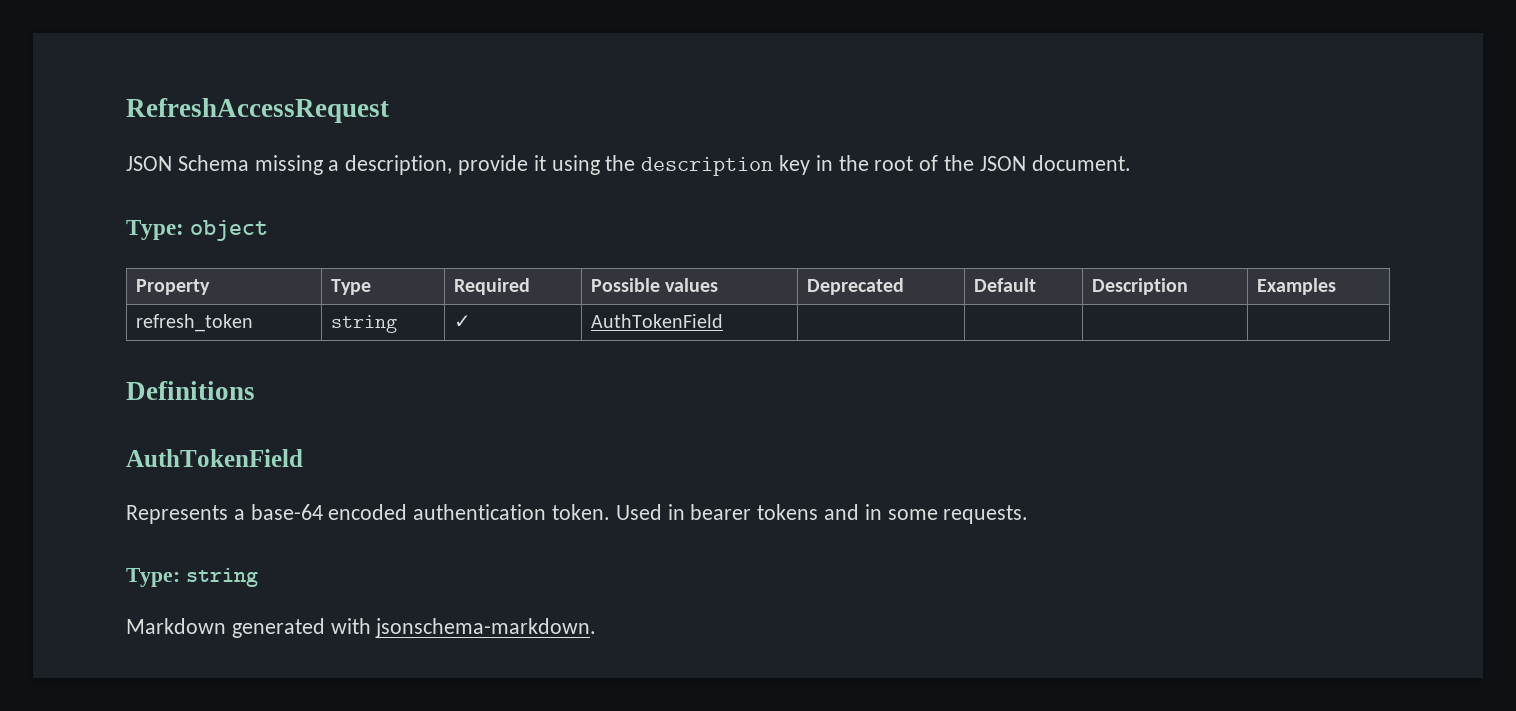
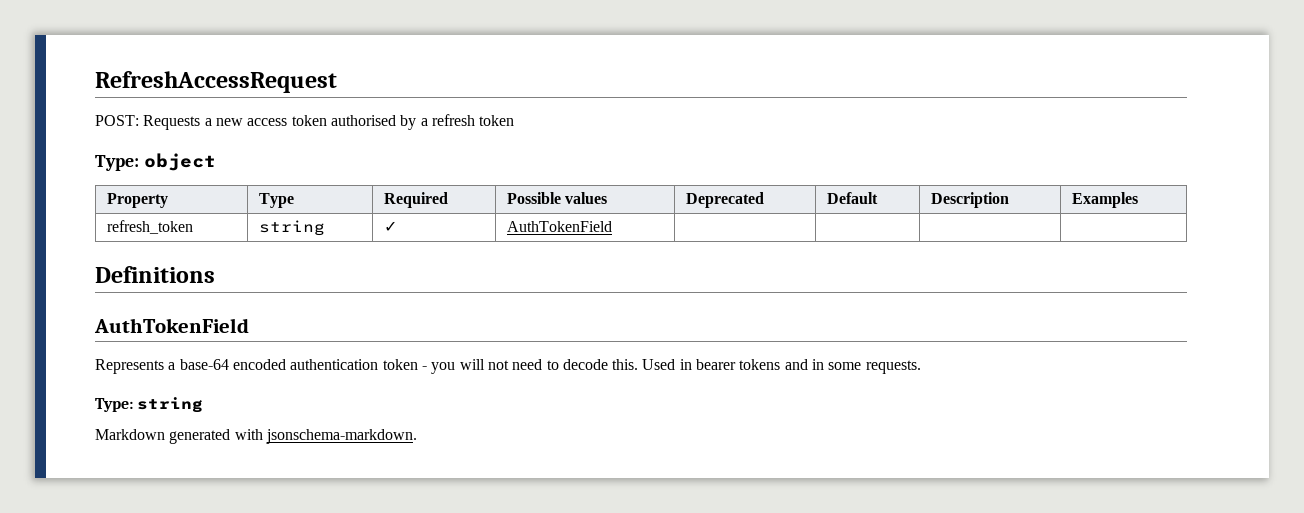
[126,155,1131,176] JSON Schema missing a description, provide it using the description key in the root of the JSON document. -> [95,114,515,130] POST: Requests a new access token authorised by a refresh token
[552,504,611,520] token. -> [382,359,639,374] token - you will not need to decode this.

